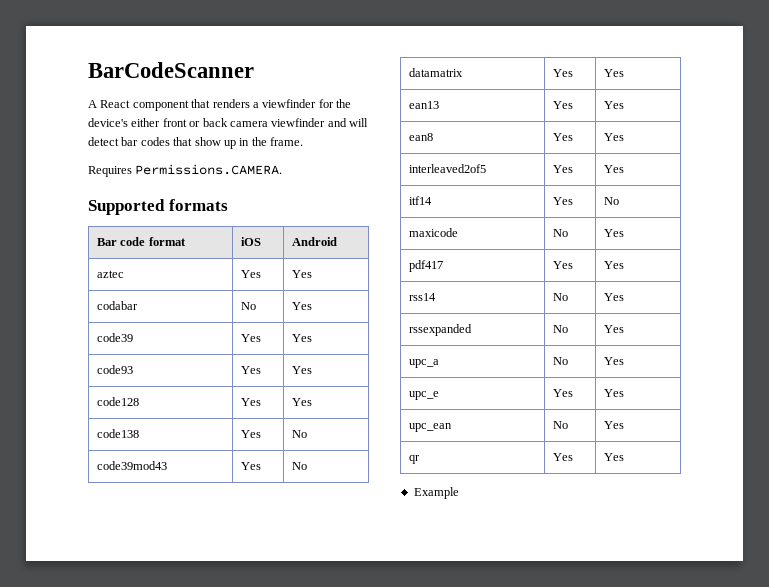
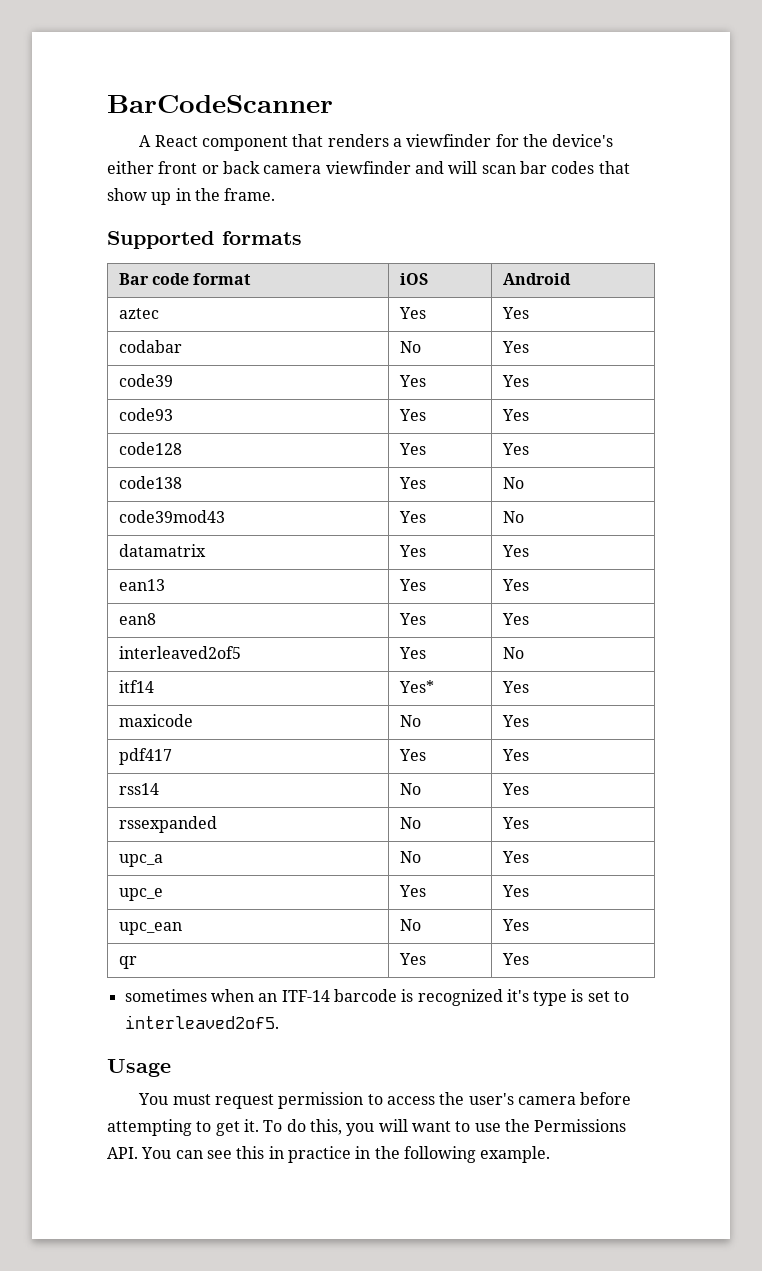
[88,137,119,146] detect -> [481,165,516,174] scan
[88,164,283,177] // Requires Permissions.CAMERA. -> (276, 194) none
[603,165,624,173] Yes -> [502,647,524,659] No
[552,197,573,205] [603,197,619,205] | Yes | No -> [398,680,434,693] [501,681,529,693] | Yes* | Yes
[413,487,459,499] Example -> [124,989,630,1006] [124,1015,279,1029] [107,1059,171,1077] [138,1092,632,1109] [107,1119,627,1136] [107,1146,551,1163] sometimes when an ITF-14 barcode is recognized it's type is set to interleaved2of5. // Usage // You must request permission to access the user's camera before attempting to get it. To do this, you will want to use the Permissions API. You can see this in practice in the following example.

